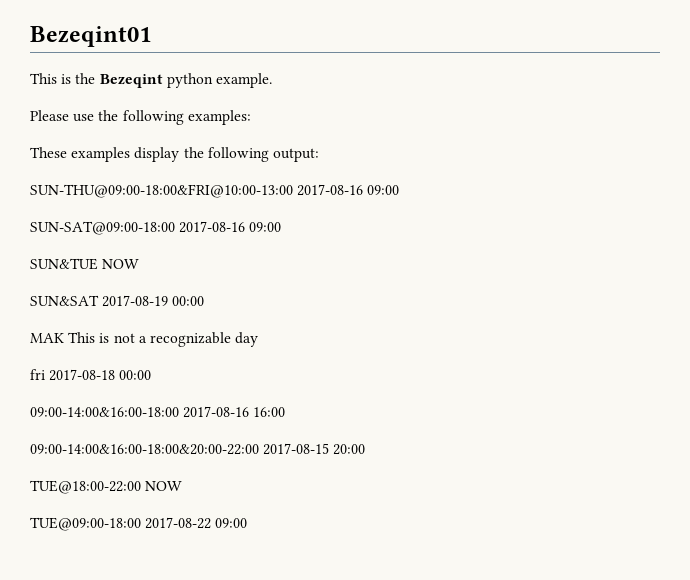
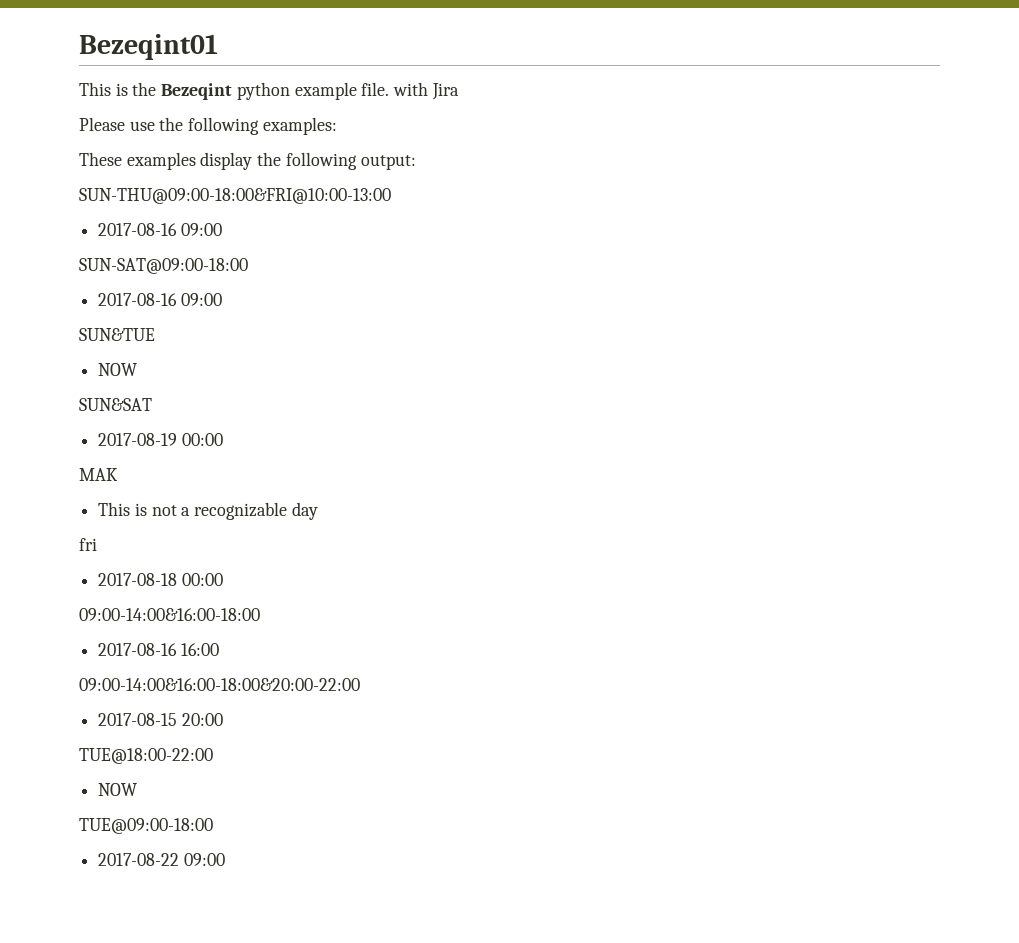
[215,73,272,88] example. -> [294,82,459,100] example file. with Jira
(293, 191) none -> (391, 196) //
(175, 228) none -> (248, 266) //
(98, 264) none -> (155, 334) //
(99, 300) none -> (152, 404) //
(64, 338) none -> (118, 474) //
(45, 374) none -> (97, 544) //
(179, 412) none -> (260, 614) //
(259, 449) none -> (360, 684) //
(141, 487) none -> (213, 756) //
(141, 524) none -> (213, 826) //

